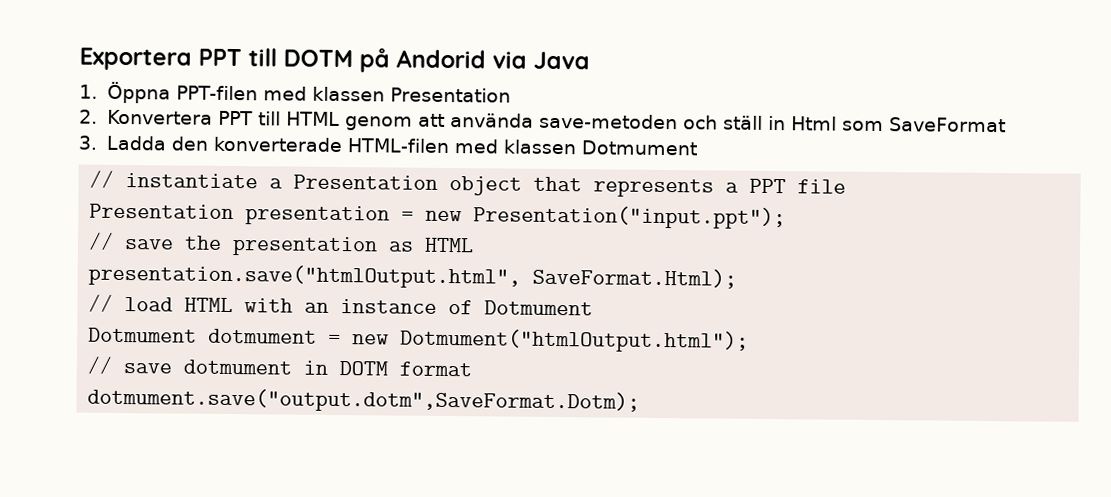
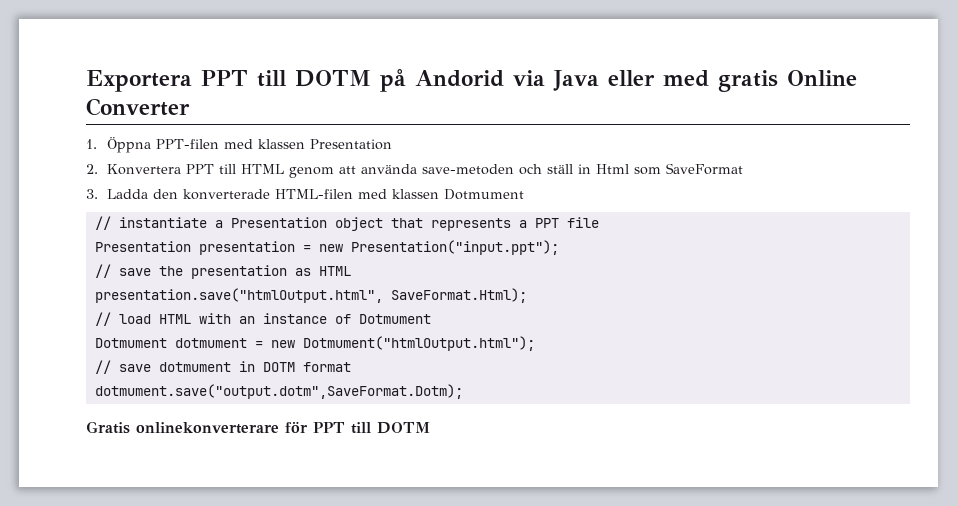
(590, 60) none -> [607,70,857,92] [86,98,190,116] eller med gratis Online Converter
(641, 400) none -> [86,421,430,434] // Gratis onlinekonverterare för PPT till DOTM

